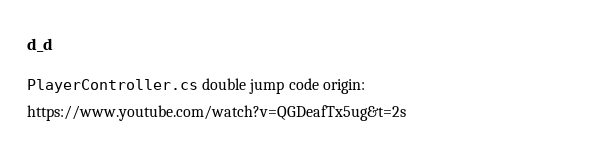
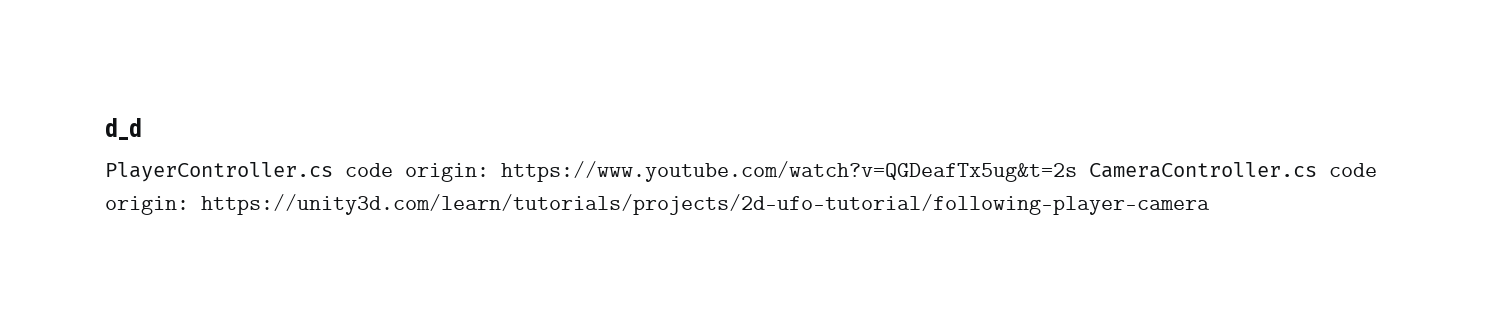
[202,78,285,94] double jump -> (333, 172) none
(406, 113) none -> [1089,162,1377,178] [105,194,1210,215] CameraController.cs code origin: https://unity3d.com/learn/tutorials/projects/2d-ufo-tutorial/following-player-camera

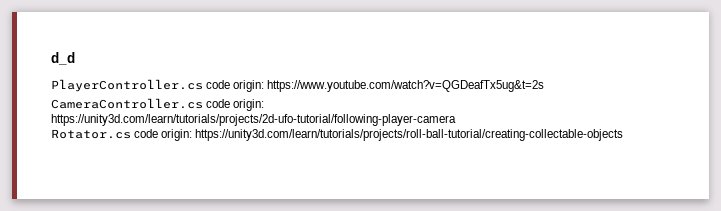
(1077, 171) none -> (545, 86) //
(1210, 204) none -> [51,129,624,141] // Rotator.cs code origin: https://unity3d.com/learn/tutorials/projects/roll-ball-tutorial/creating-collectable-objects

